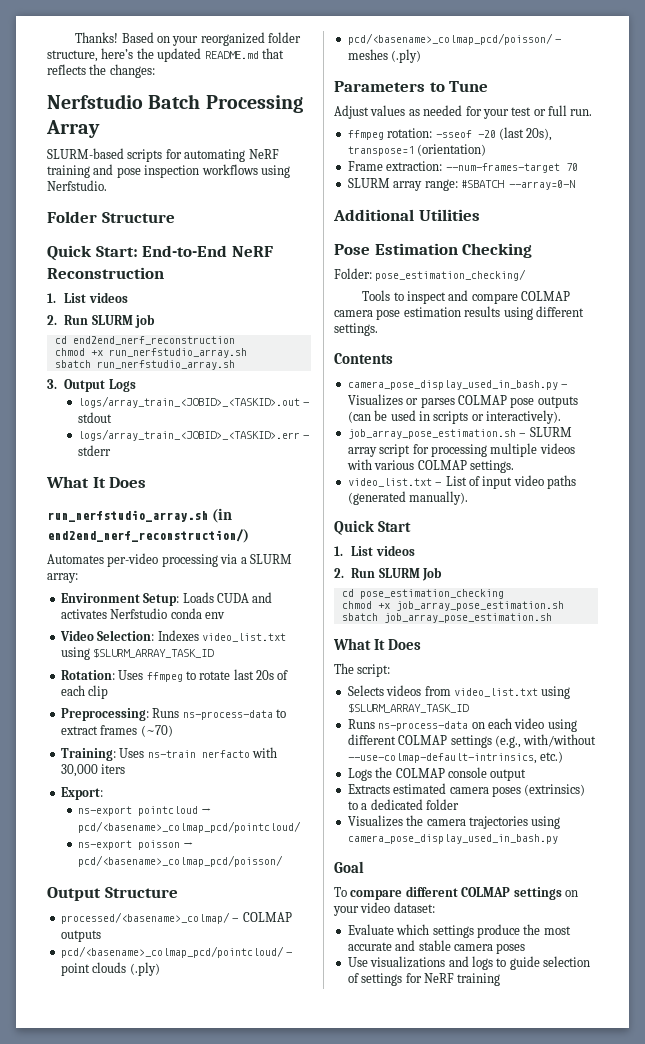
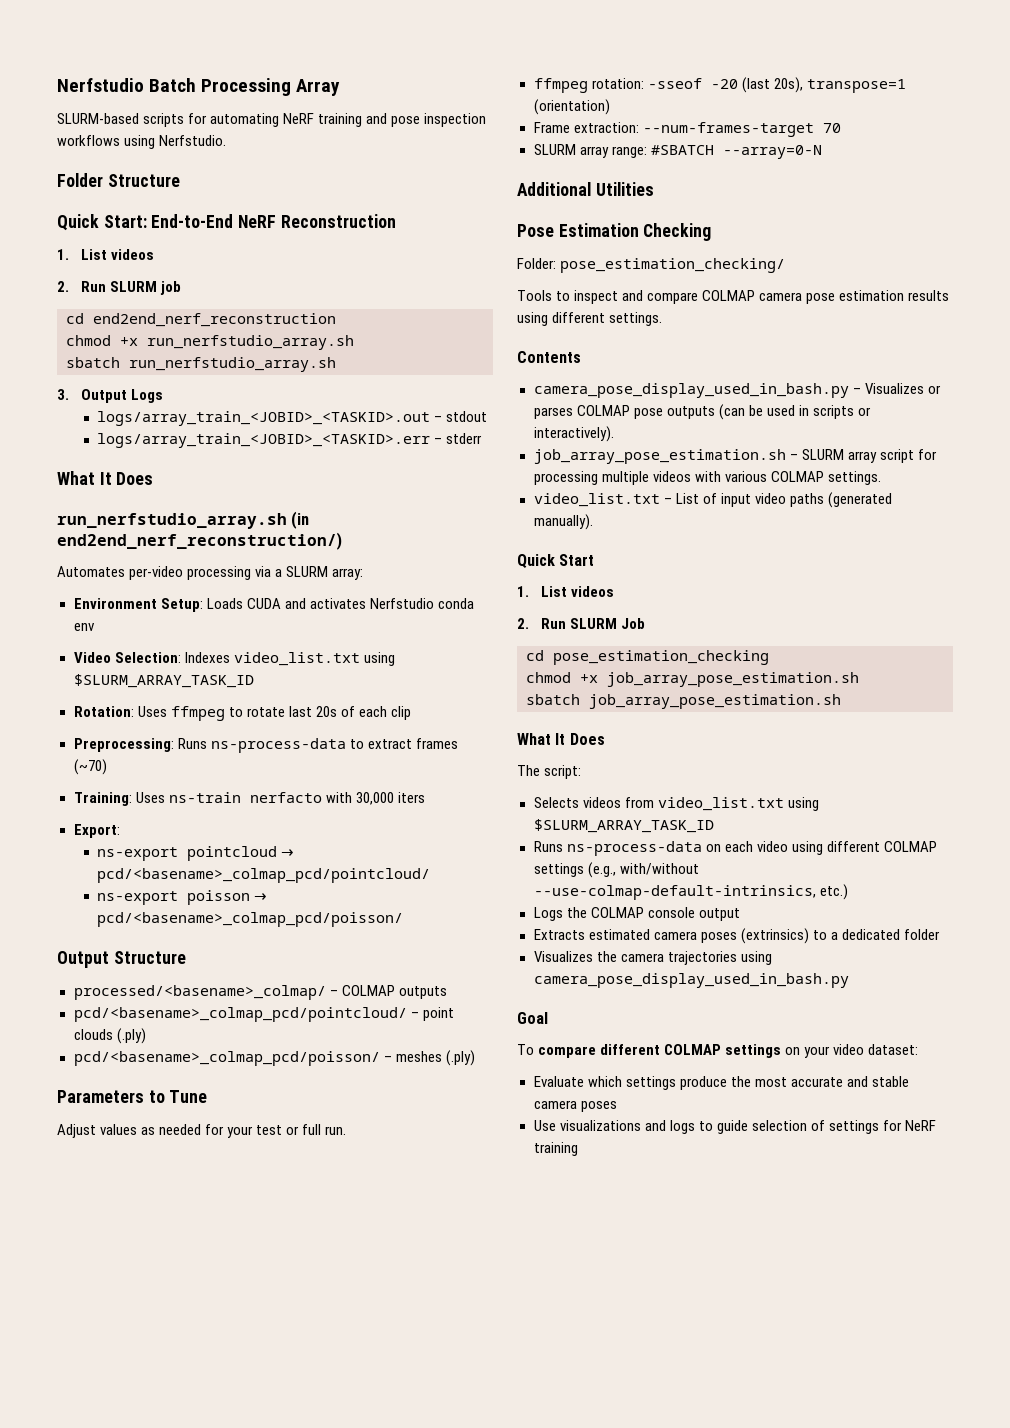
[75,32,302,46] [47,48,284,62] [47,64,155,78] Thanks! Based on your reorganized folder structure, here’s the updated README.md that reflects the changes: // -> (57, 85) none

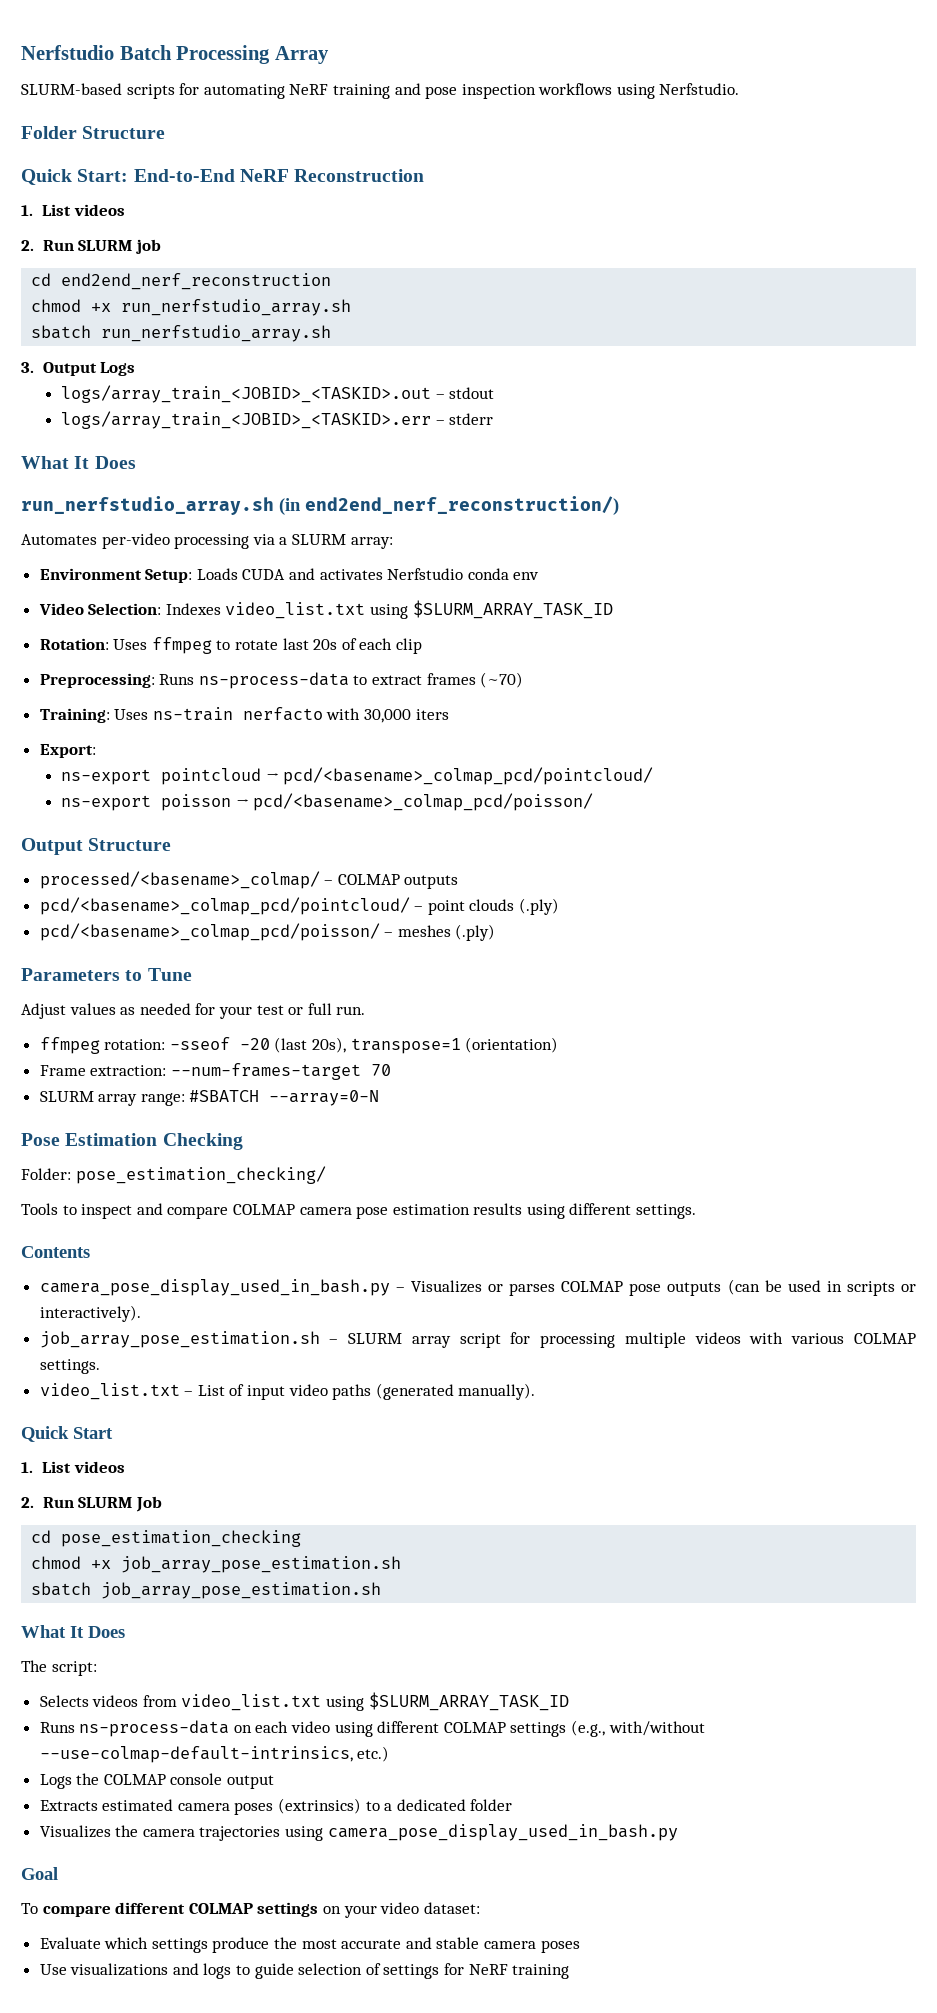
[517,182,654,196] // Additional Utilities -> (380, 1098) none

